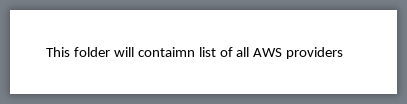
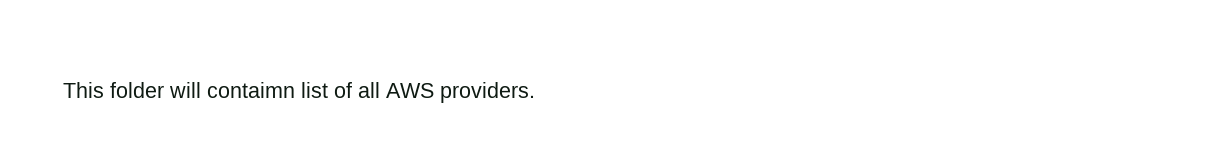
[286,47,344,59] providers -> [440,82,535,103] providers.

